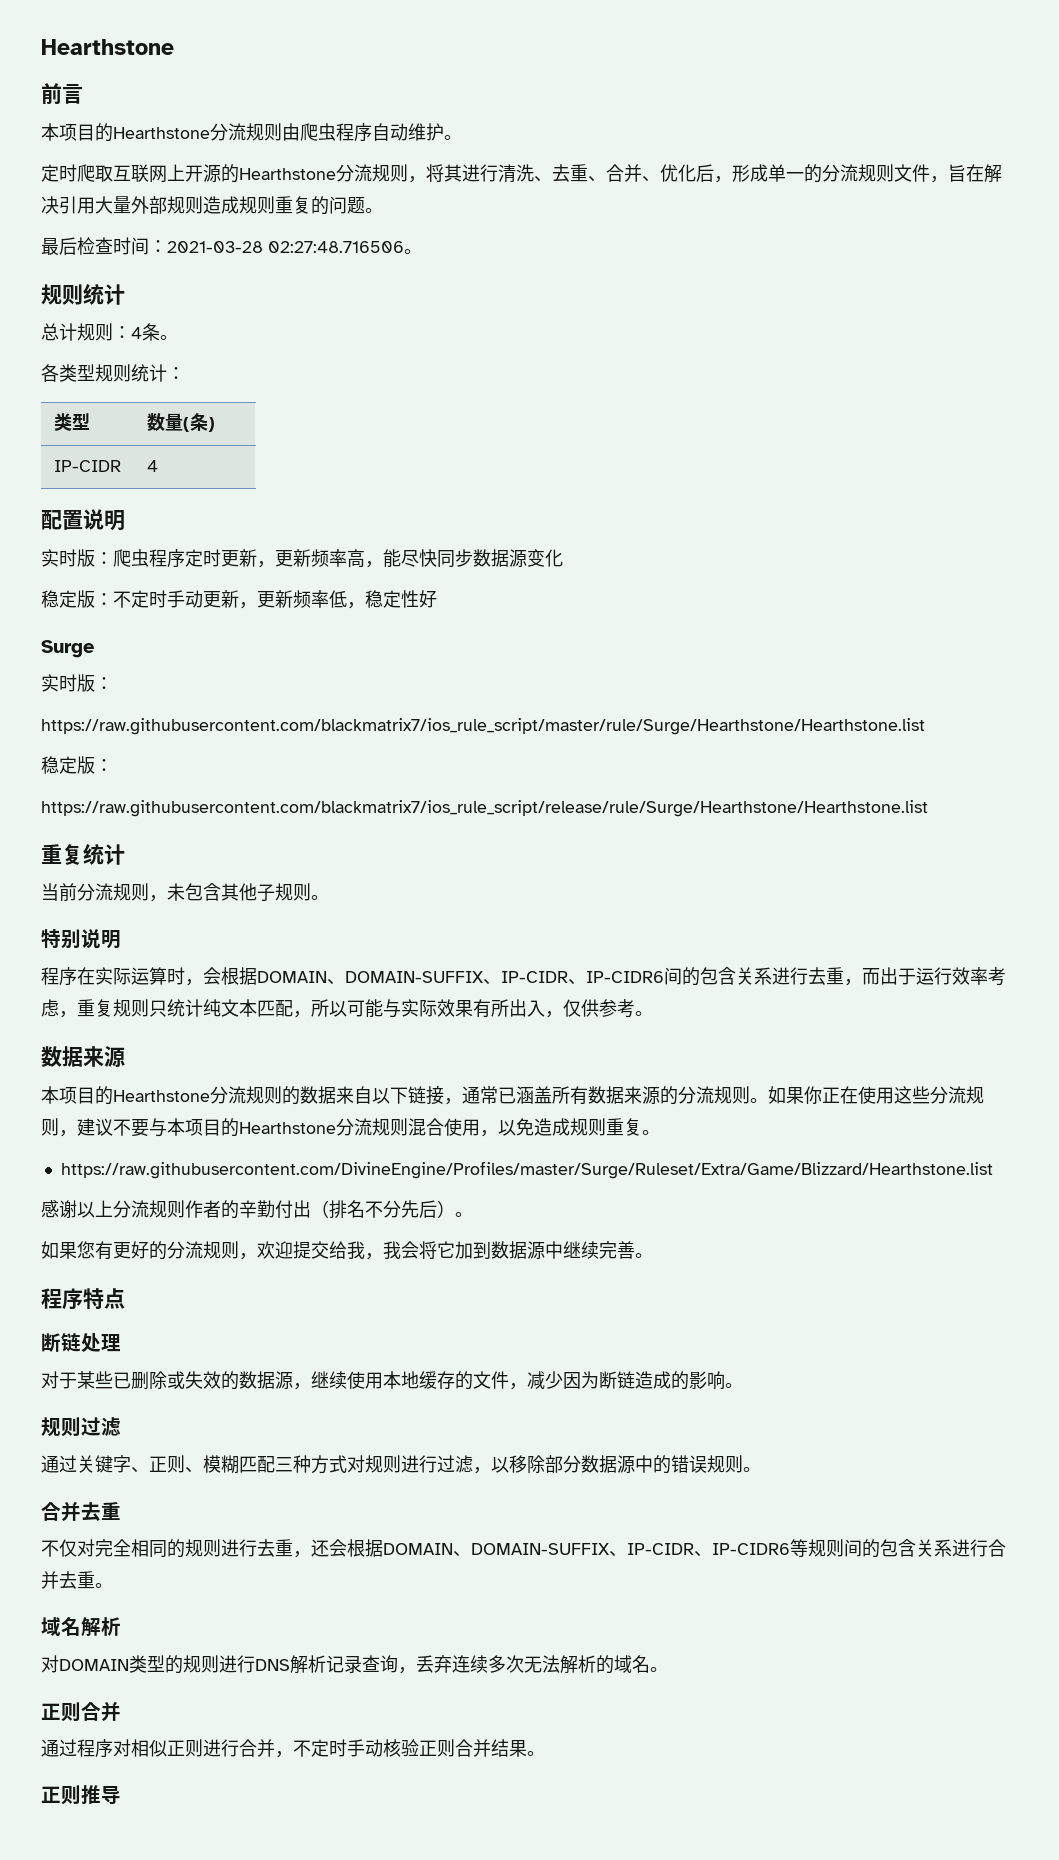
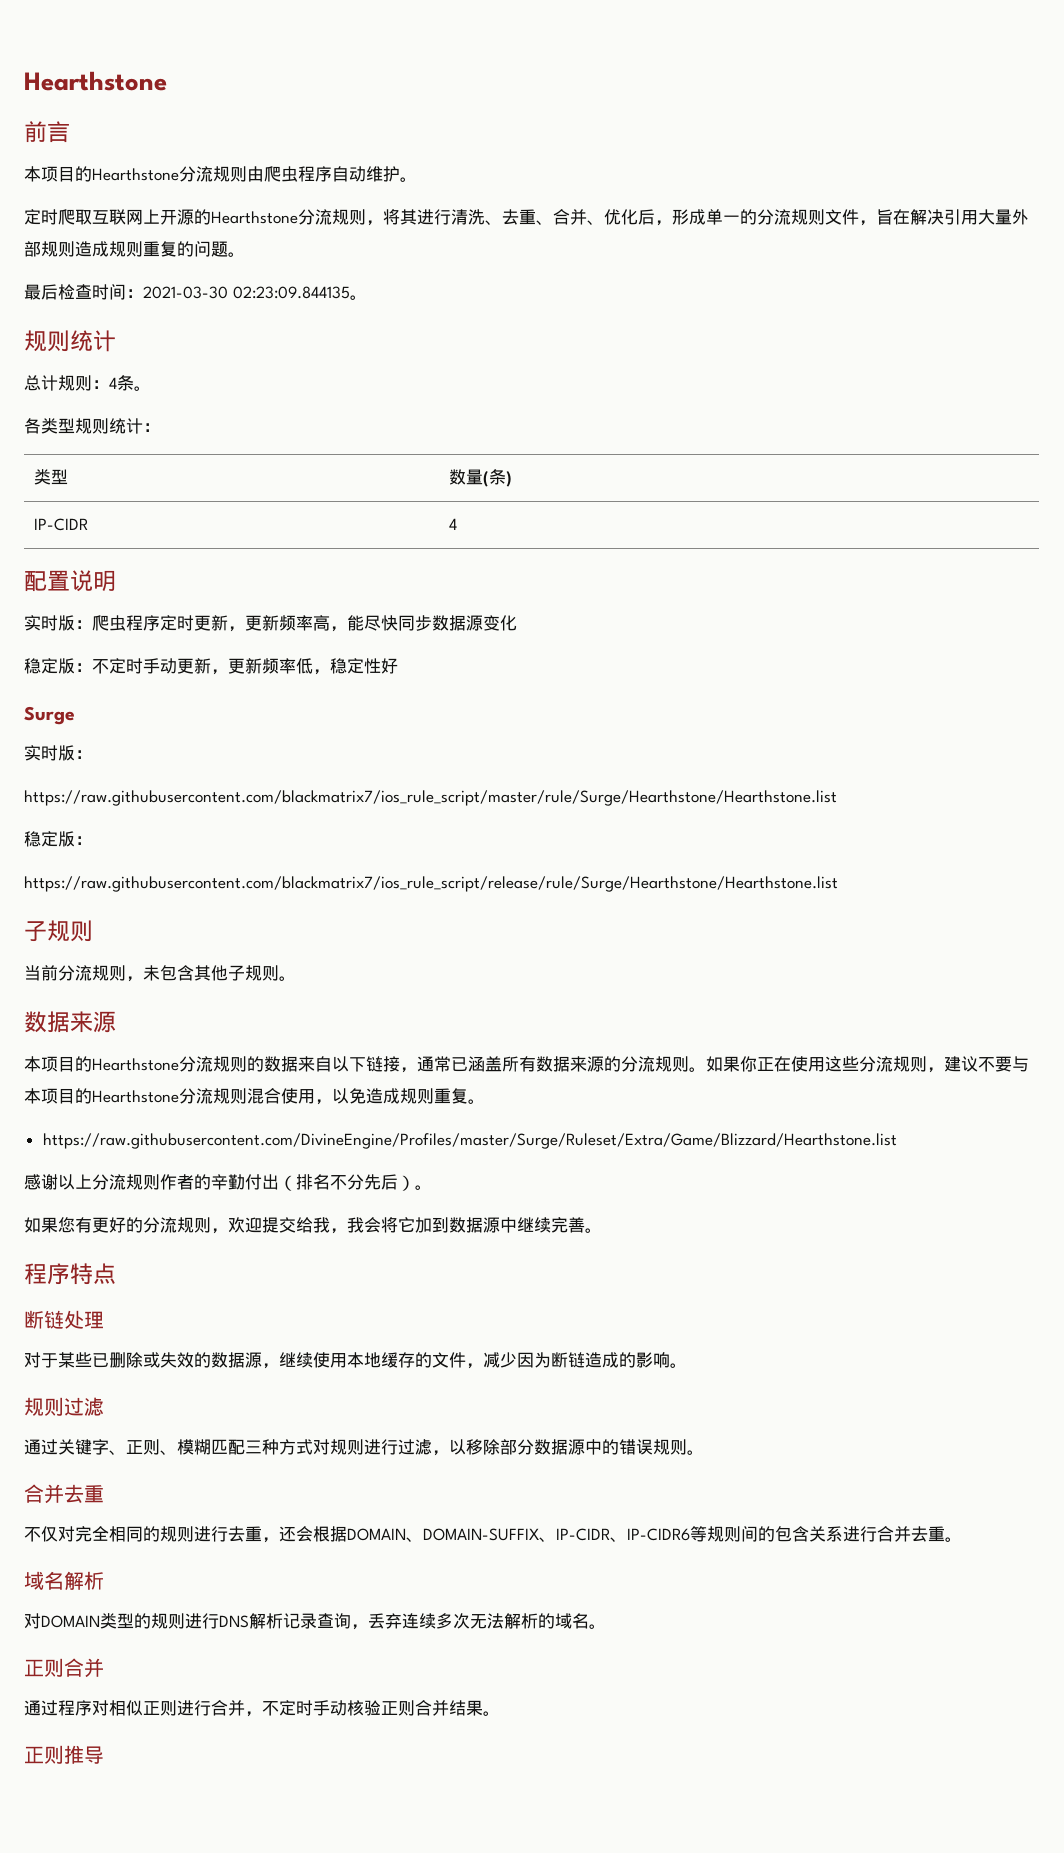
[167,241,404,253] 2021-03-28 02:27:48.716506 -> [143,286,350,299] 2021-03-30 02:23:09.844135
[41,843,125,865] 重复统计 -> [24,920,93,942] 子规则
[41,929,121,949] [41,967,1006,986] [41,999,653,1018] // 特别说明 // 程序在实际运算时，会根据DOMAIN、DOMAIN-SUFFIX、IP-CIDR、IP-CIDR6间的包含关系进行去重，而出于运行效率考虑，重复规则只统计纯文本匹配，所以可能与实际效果有所出入，仅供参考。 -> (296, 978) none

